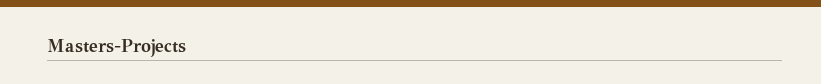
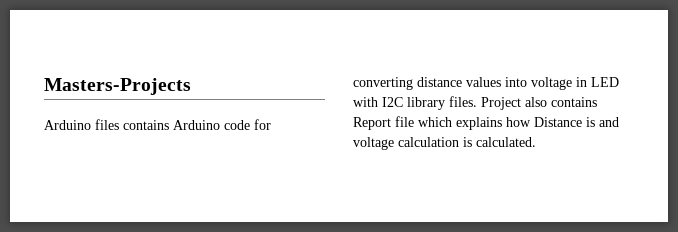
(186, 48) none -> [44,119,271,130] [353,77,619,90] [353,96,597,110] [353,116,619,130] [353,137,536,150] // Arduino files contains Arduino code for converting distance values into voltage in LED with I2C library files. Project also contains Report file which explains how Distance is and voltage calculation is calculated.

